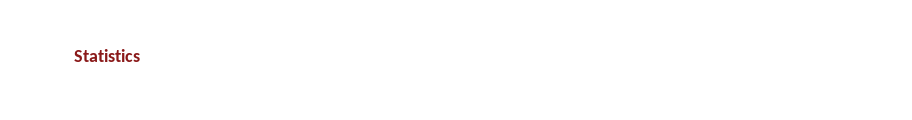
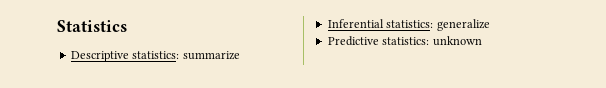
(140, 55) none -> [70,51,240,62] [327,19,490,31] [327,36,482,46] // Descriptive statistics: summarize // Inferential statistics: generalize // Predictive statistics: unknown

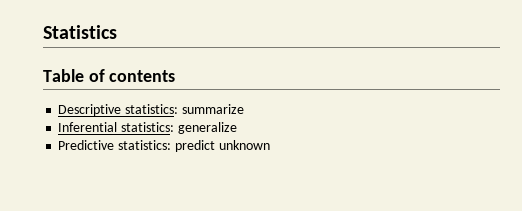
(127, 26) none -> [43,69,176,82] // Table of contents
(430, 41) none -> [174,140,215,152] predict

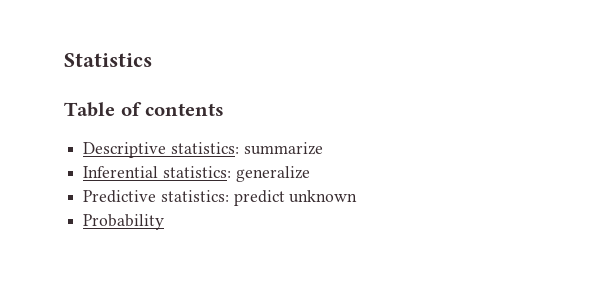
(270, 145) none -> [83,214,165,230] // Probability

